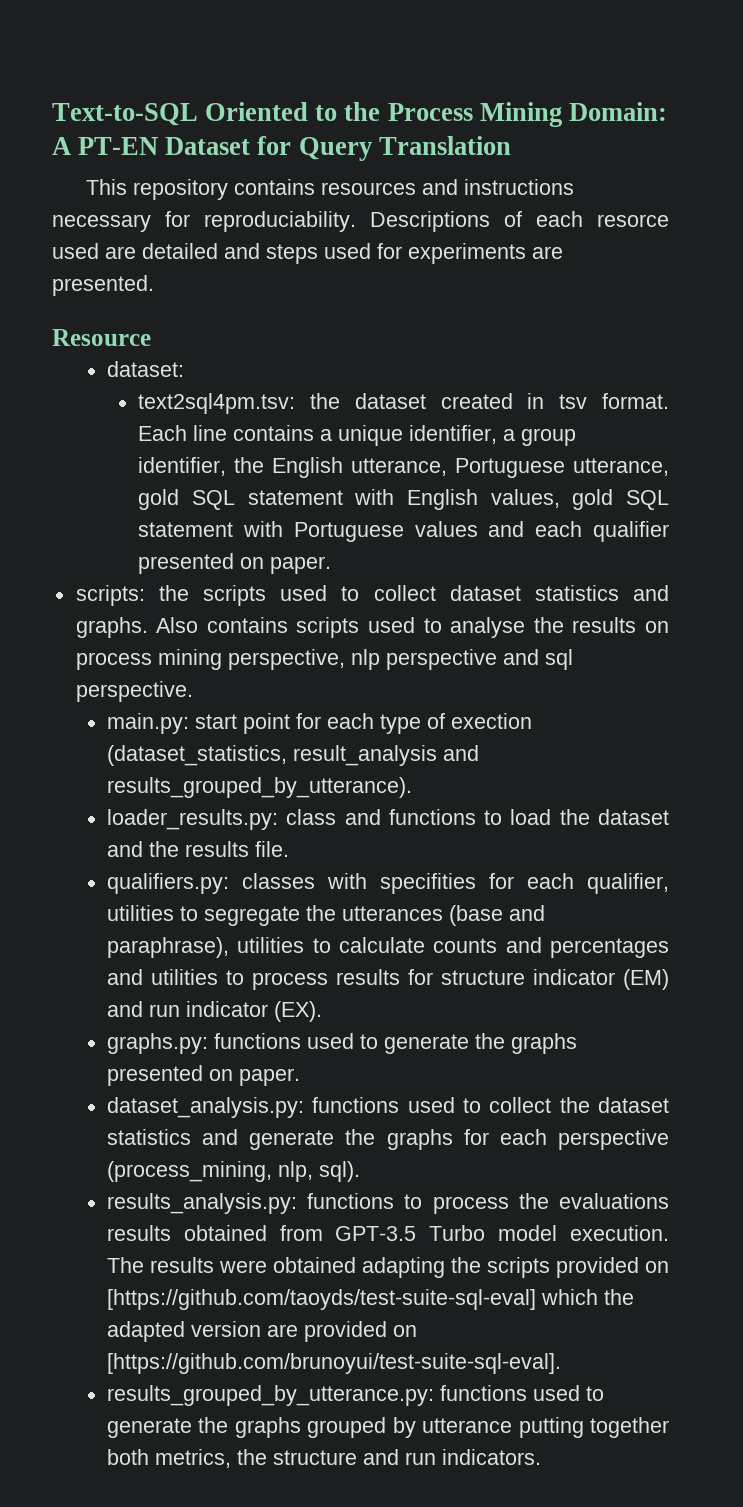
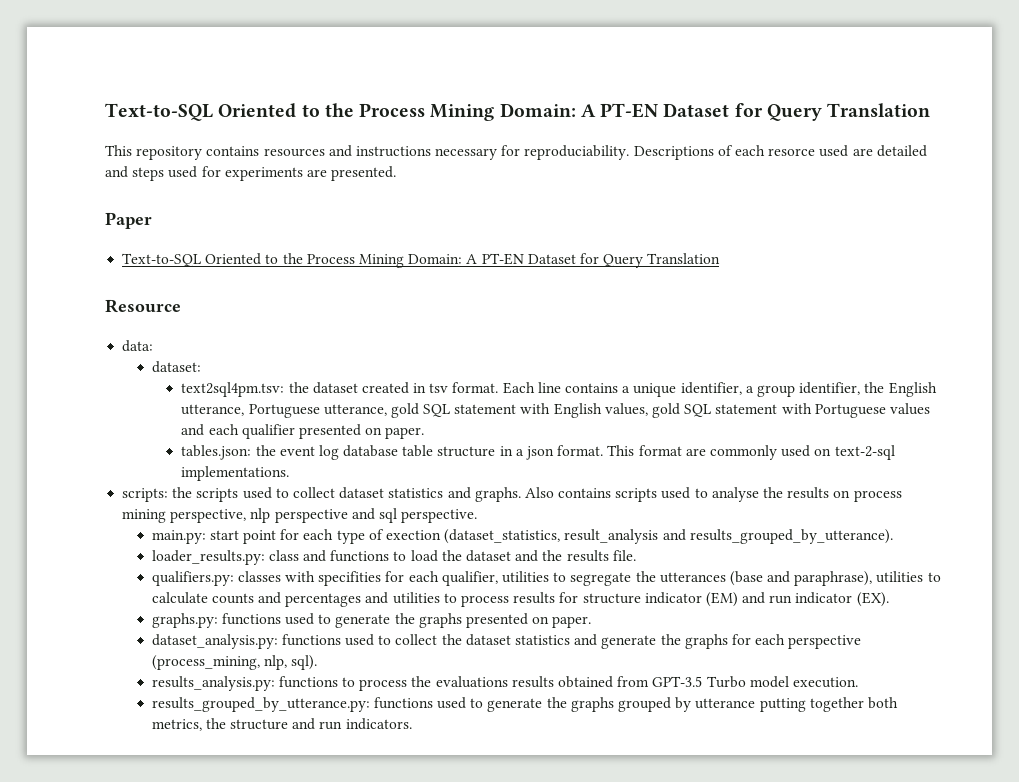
(154, 285) none -> [105,212,152,229] [122,253,721,268] // Paper // Text-to-SQL Oriented to the Process Mining Domain: A PT-EN Dataset for Query Translation
(151, 337) none -> [122,340,154,352] // data:
(332, 565) none -> [181,445,895,460] [181,466,290,481] // tables.json: the event log database table structure in a json format. This format are commonly used on text-2-sql implementations.
[106,1257,669,1278] [106,1289,634,1310] [106,1321,417,1342] [106,1353,561,1374] The results were obtained adapting the scripts provided on [https://github.com/taoyds/test-suite-sql-eval] which the adapted version are provided on [https://github.com/brunoyui/test-suite-sql-eval]. -> (858, 682) none

